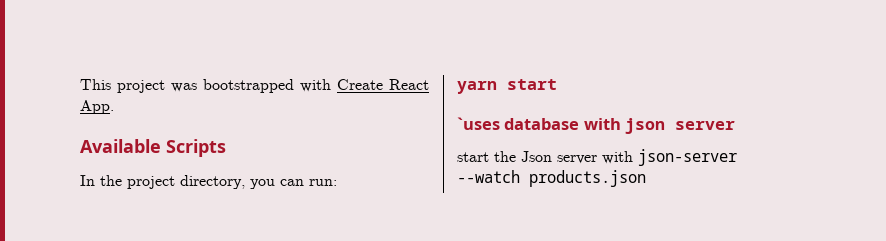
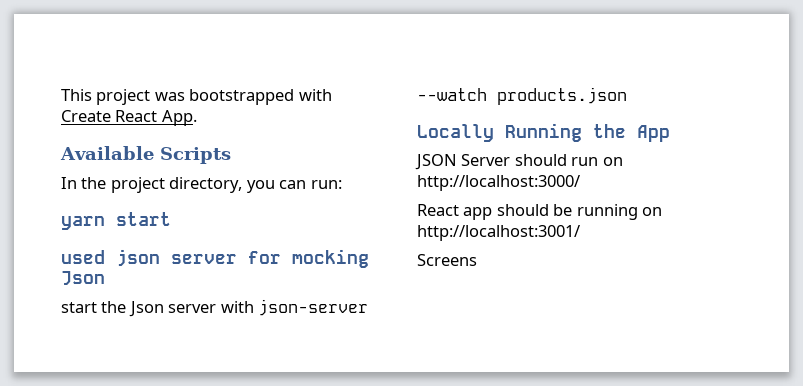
[457,117,621,130] `uses database with -> [61,250,105,264] used
(736, 125) none -> [248,249,369,268] [61,271,105,285] for mocking Json
(646, 178) none -> [417,123,670,142] [415,154,623,170] [417,175,580,191] [417,204,663,220] [417,225,580,241] [417,254,477,266] // Locally Running the App // JSON Server should run on http://localhost:3000/ // React app should be running on http://localhost:3001/ // Screens

